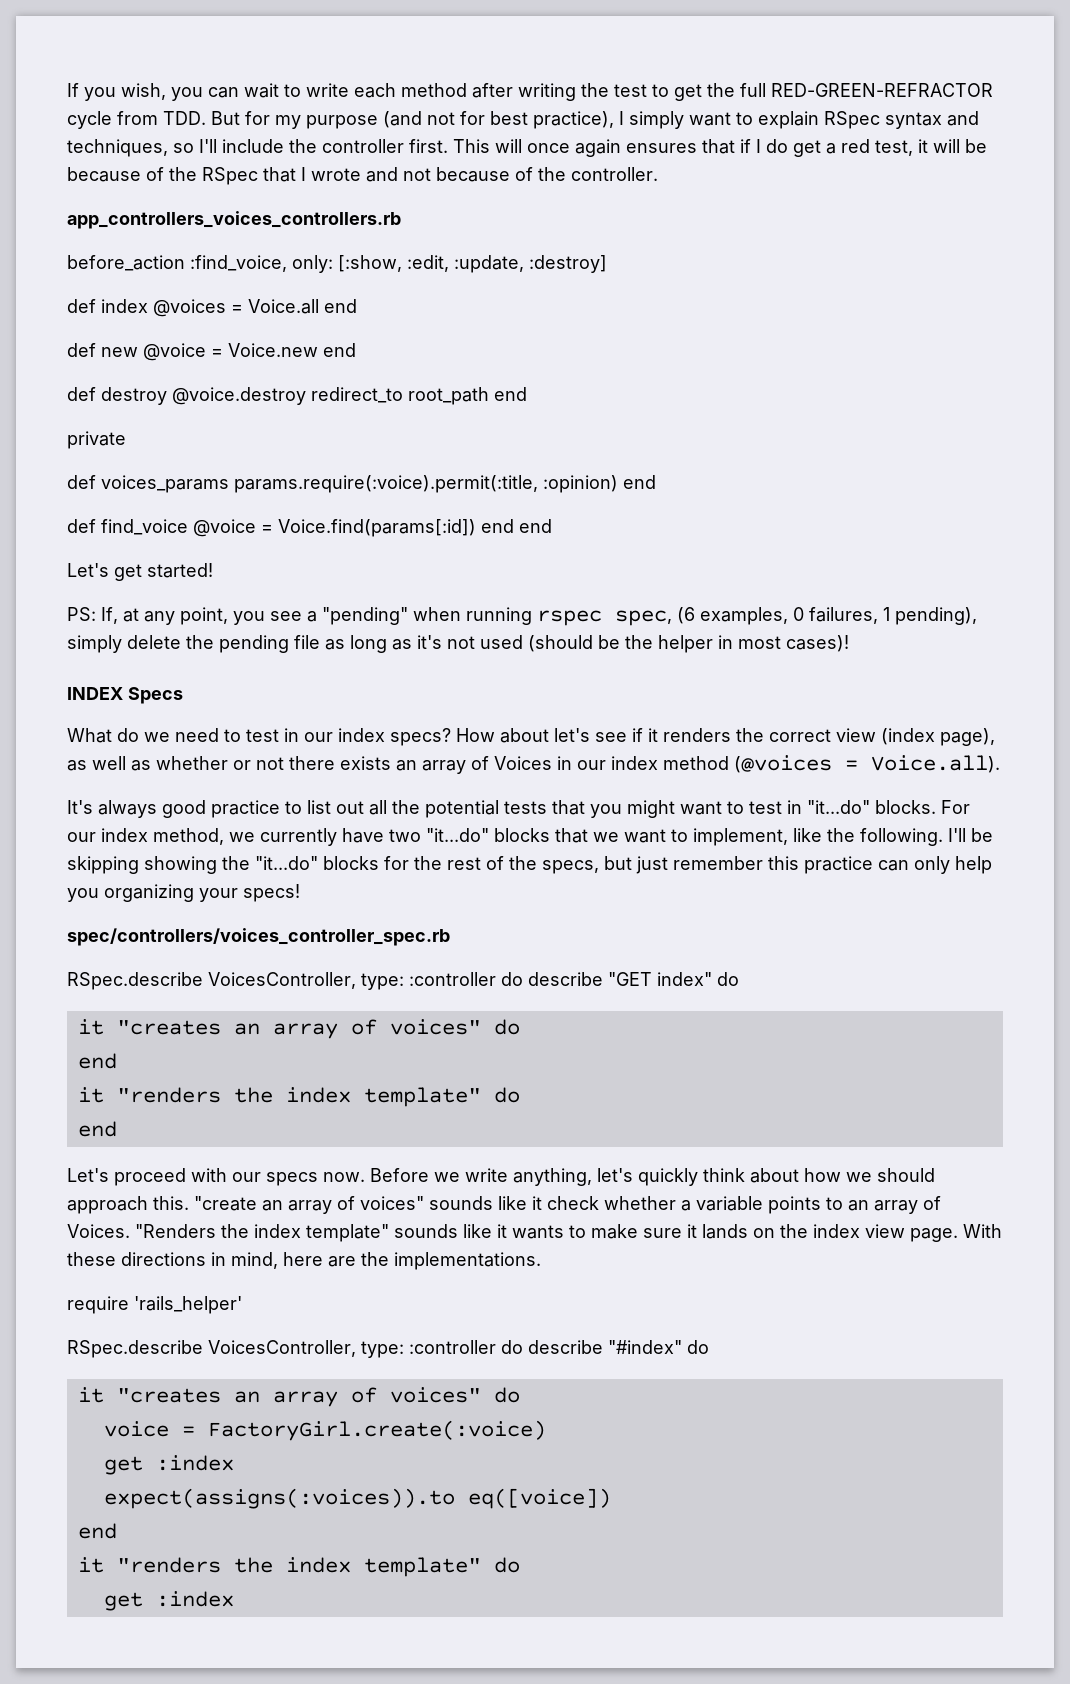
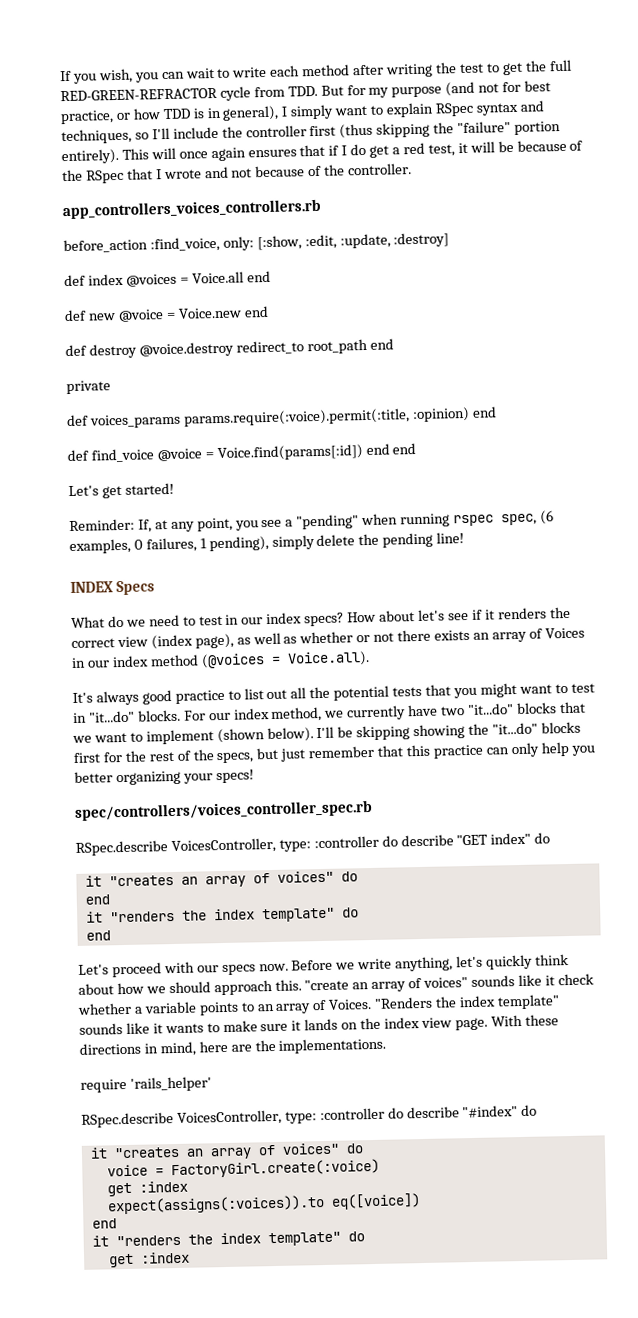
[533,111,614,129] practice), -> [60,105,280,125] practice, or how TDD is in general),
[409,139,448,153] first. -> [309,120,562,139] [61,148,119,165] first (thus skipping the "failure" portion entirely).
[67,607,96,621] PS: -> [69,518,135,532] Reminder:
[294,635,849,653] file as long as it's not used (should be the helper in most cases)! -> [436,532,465,544] line!
[693,828,943,846] implement, like the following. -> [145,727,314,745] implement (shown below).
(379, 863) none -> [73,752,101,763] first
(763, 863) none -> [377,745,404,757] that
(99, 895) none -> [74,771,113,783] better

